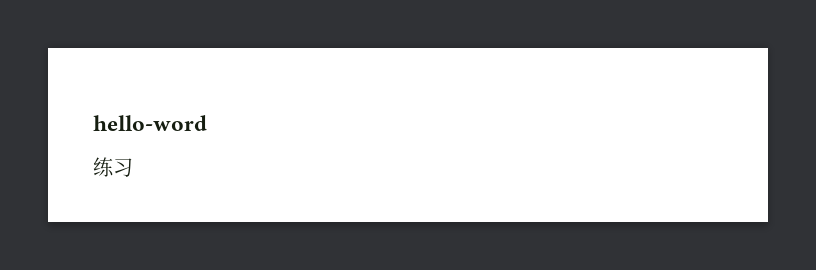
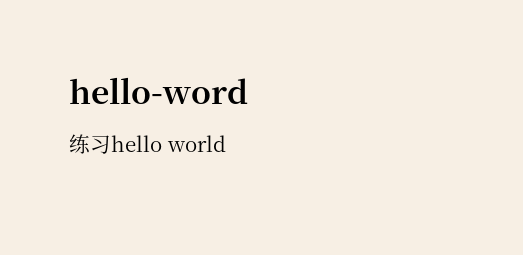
(133, 167) none -> [111,135,226,152] hello world

